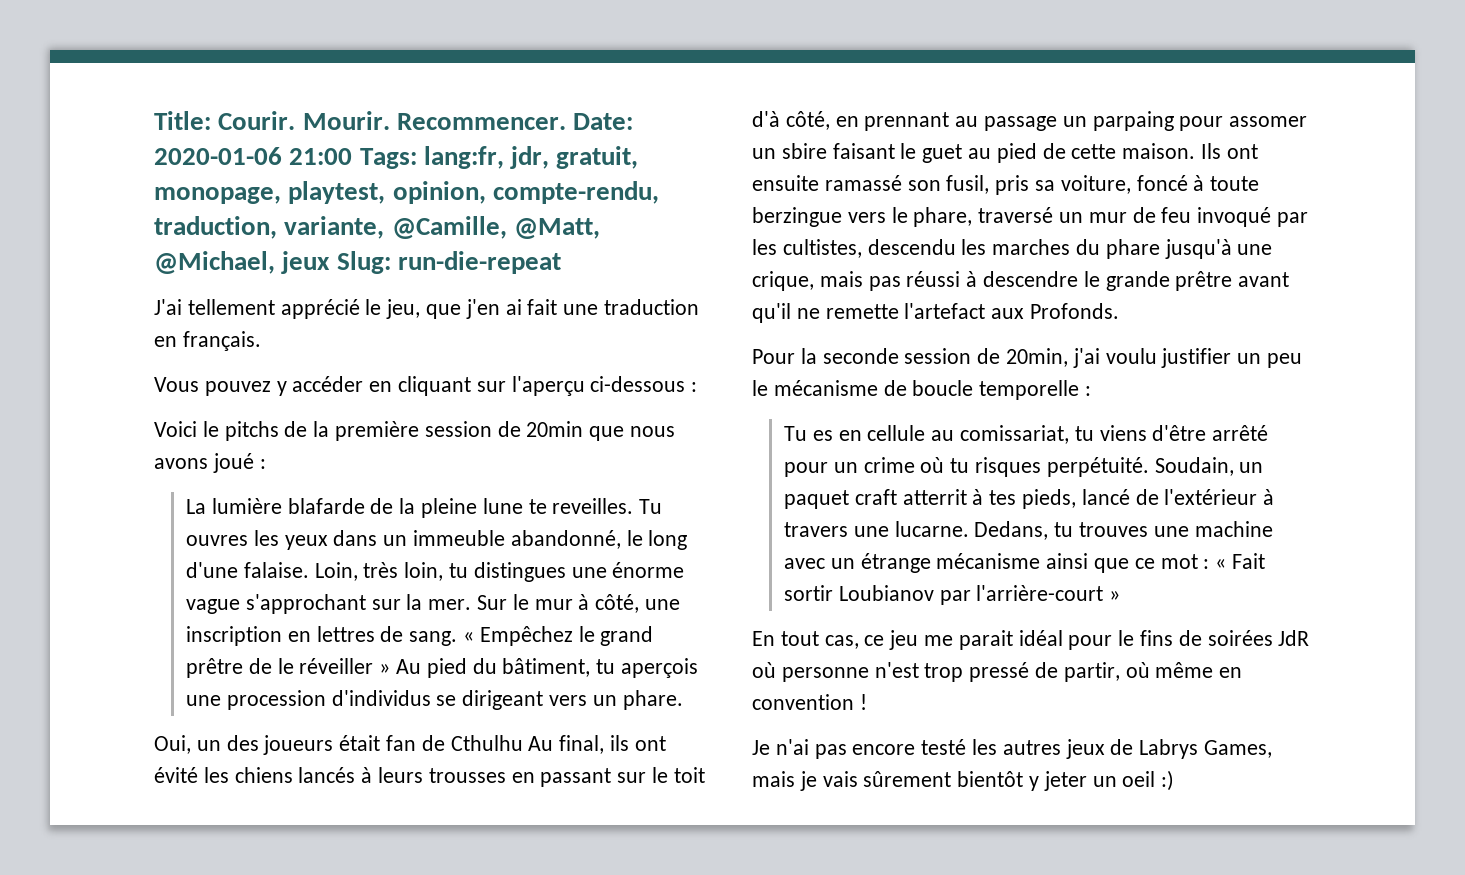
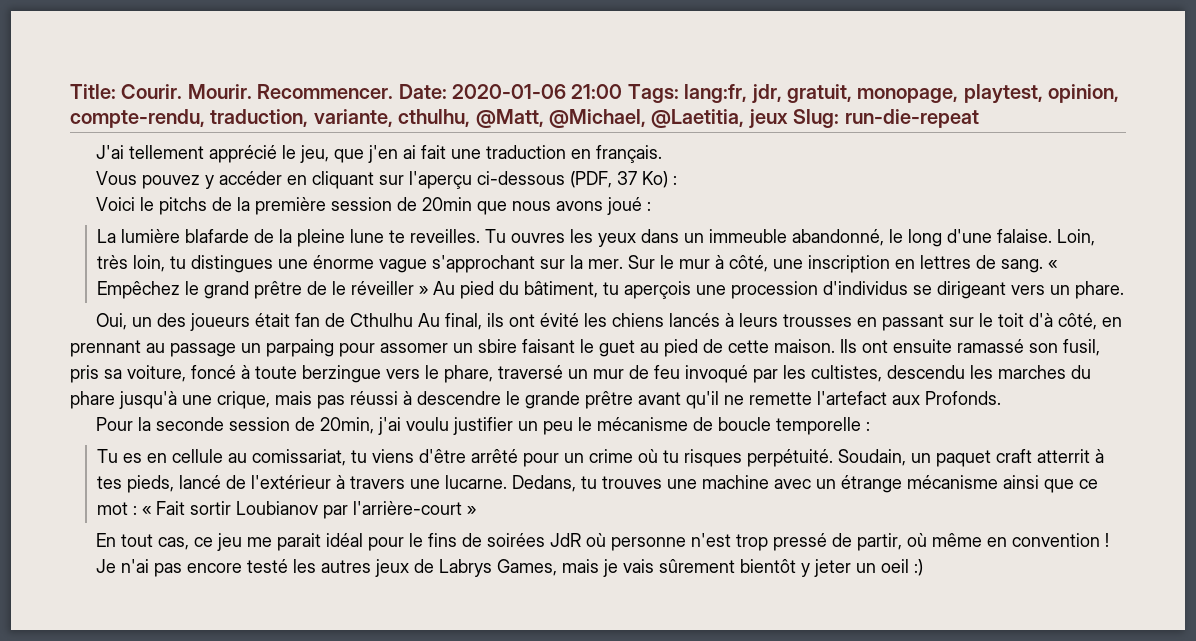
[391,216,507,239] @Camille, -> [398,109,471,127] cthulhu,
(275, 262) none -> [651,109,745,129] @Laetitia,
(686, 384) none -> [570,171,669,188] (PDF, 37 Ko)

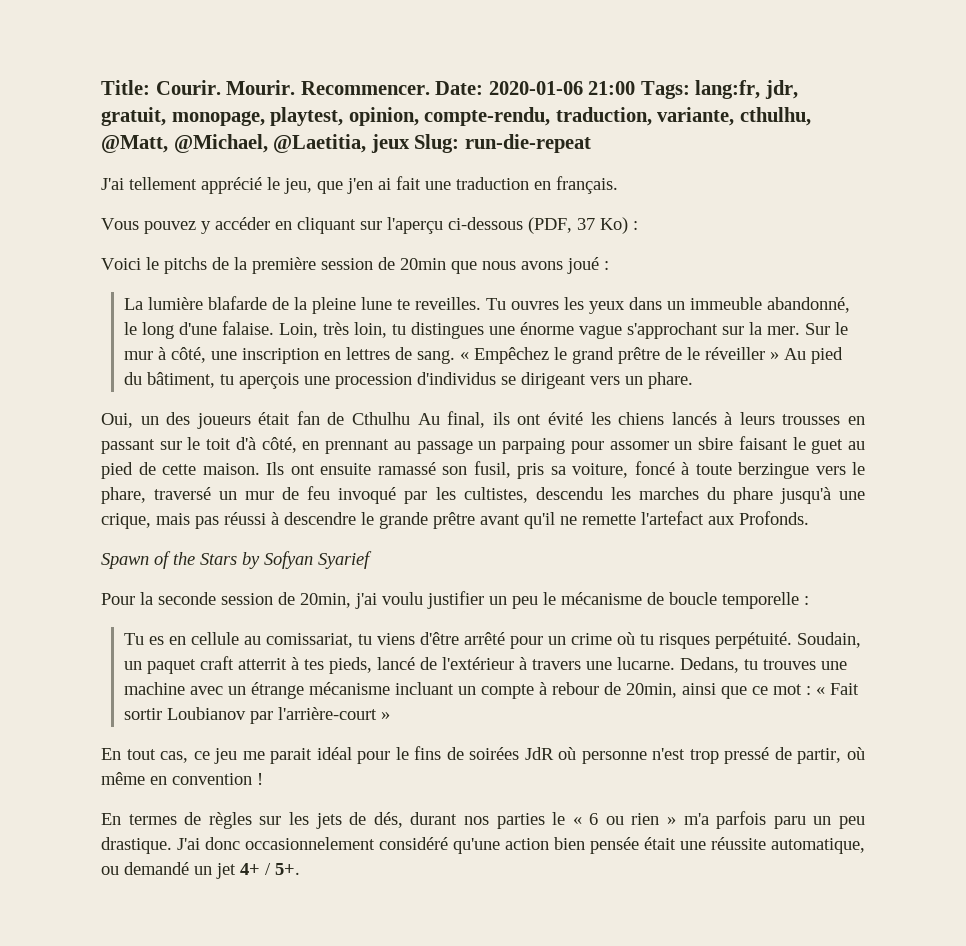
(1001, 398) none -> [101,551,372,569] // Spawn of the Stars by Sofyan Syarief
(999, 482) none -> [395,682,678,699] incluant un compte à rebour de 20min,
[96,559,924,577] Je n'ai pas encore testé les autres jeux de Labrys Games, mais je vais sûrement bientôt y jeter un oeil :) -> [101,811,865,829] [101,837,865,854] [101,862,300,879] En termes de règles sur les jets de dés, durant nos parties le « 6 ou rien » m'a parfois paru un peu drastique. J'ai donc occasionnelement considéré qu'une action bien pensée était une réussite automatique, ou demandé un jet 4+ / 5+.

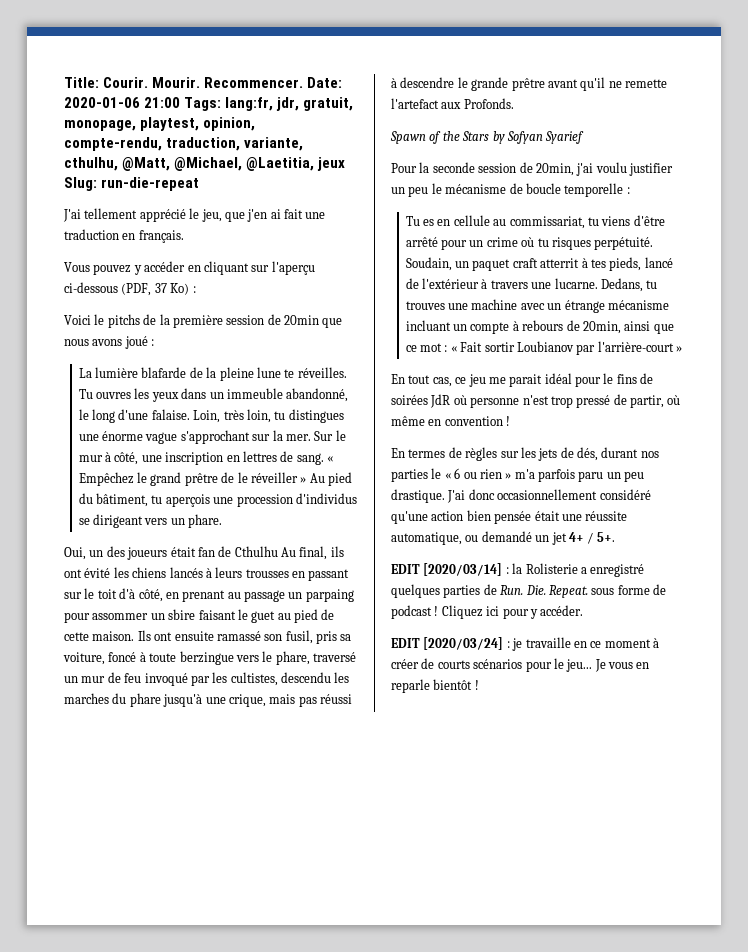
[415,297,482,310] reveilles. -> [297,367,347,378] réveilles.
[325,439,390,454] prennant -> [182,590,226,602] prenant
[609,441,669,450] assomer -> [92,613,149,620] assommer
[266,633,354,648] comissariat, -> [509,216,585,229] commissariat,
[552,682,600,695] rebour -> [522,320,564,331] rebours
[245,837,375,850] occasionnelement -> [497,489,598,500] occasionnellement
(300, 869) none -> [391,563,645,577] [391,584,666,598] [391,605,584,619] [391,637,659,651] [391,658,650,672] [391,679,479,693] // EDIT [2020/03/14] : la Rolisterie a enregistré quelques parties de Run. Die. Repeat. sous forme de podcast ! Cliquez ici pour y accéder. // EDIT [2020/03/24] : je travaille en ce moment à créer de courts scénarios pour le jeu... Je vous en reparle bientôt !

